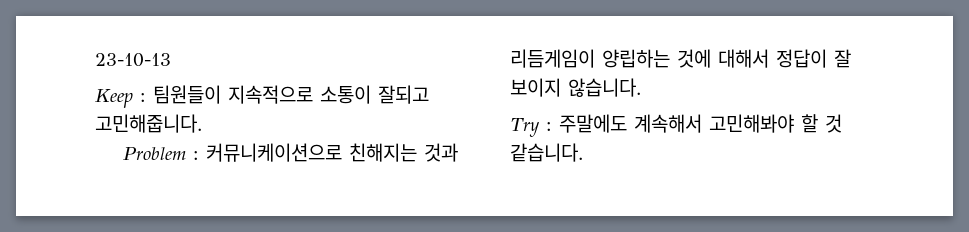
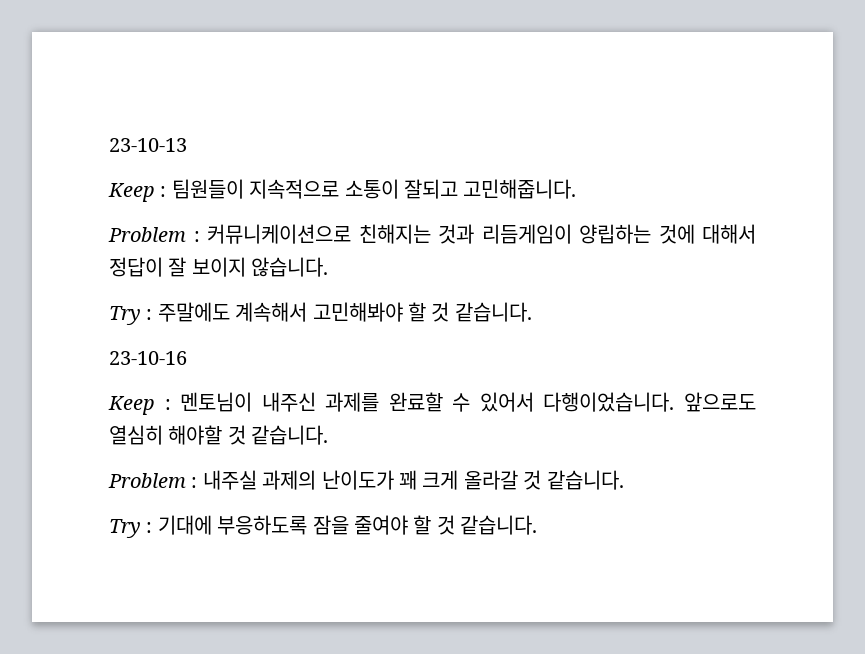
(583, 152) none -> [109,351,187,365] [108,392,756,415] [109,425,329,445] [108,470,624,490] [109,515,538,538] // 23-10-16 // Keep : 멘토님이 내주신 과제를 완료할 수 있어서 다행이었습니다. 앞으로도 열심히 해야할 것 같습니다. // Problem : 내주실 과제의 난이도가 꽤 크게 올라갈 것 같습니다. // Try : 기대에 부응하도록 잠을 줄여야 할 것 같습니다.

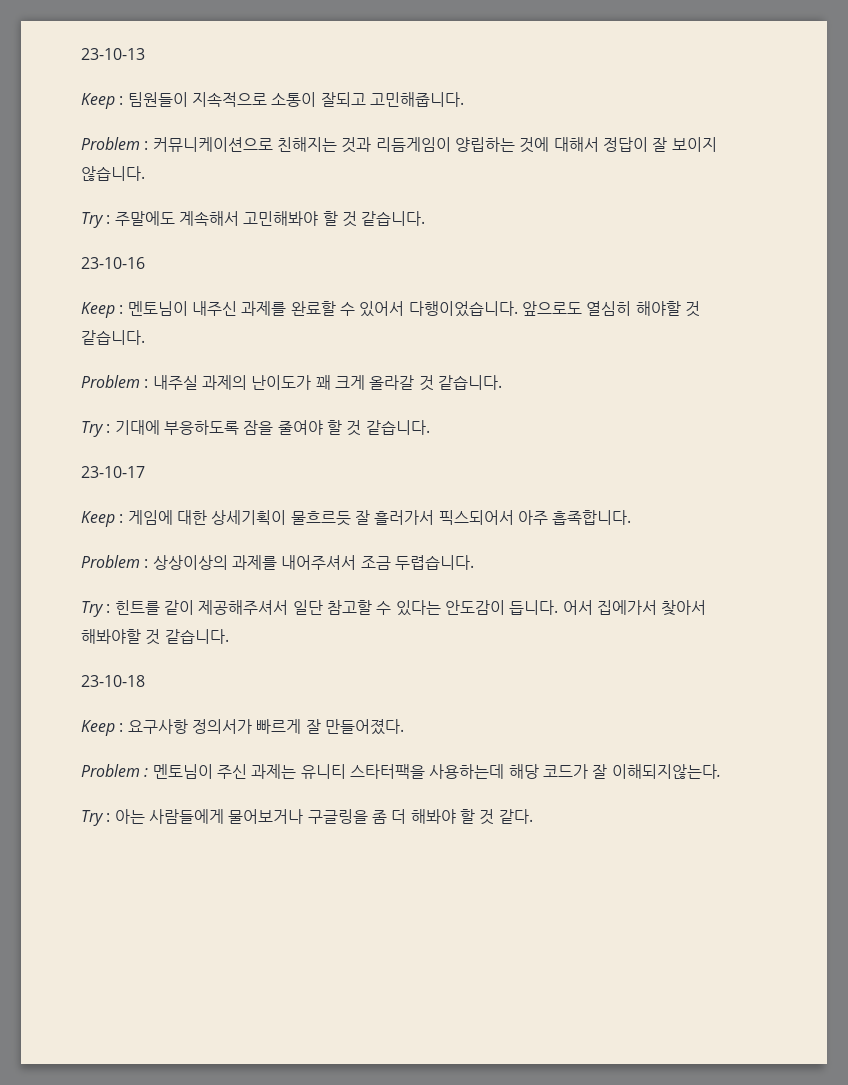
(538, 525) none -> [81,466,145,478] [81,510,632,527] [81,555,474,570] [81,600,707,617] [81,629,229,645] [81,675,145,687] [81,719,404,736] [81,764,721,779] [81,809,533,826] // 23-10-17 // Keep : 게임에 대한 상세기획이 물흐르듯 잘 흘러가서 픽스되어서 아주 흡족합니다. // Problem : 상상이상의 과제를 내어주셔서 조금 두렵습니다. // Try : 힌트를 같이 제공해주셔서 일단 참고할 수 있다는 안도감이 듭니다. 어서 집에가서 찾아서 해봐야할 것 같습니다. // 23-10-18 // Keep : 요구사항 정의서가 빠르게 잘 만들어졌다. // Problem : 멘토님이 주신 과제는 유니티 스타터팩을 사용하는데 해당 코드가 잘 이해되지않는다. // Try : 아는 사람들에게 물어보거나 구글링을 좀 더 해봐야 할 것 같다.

